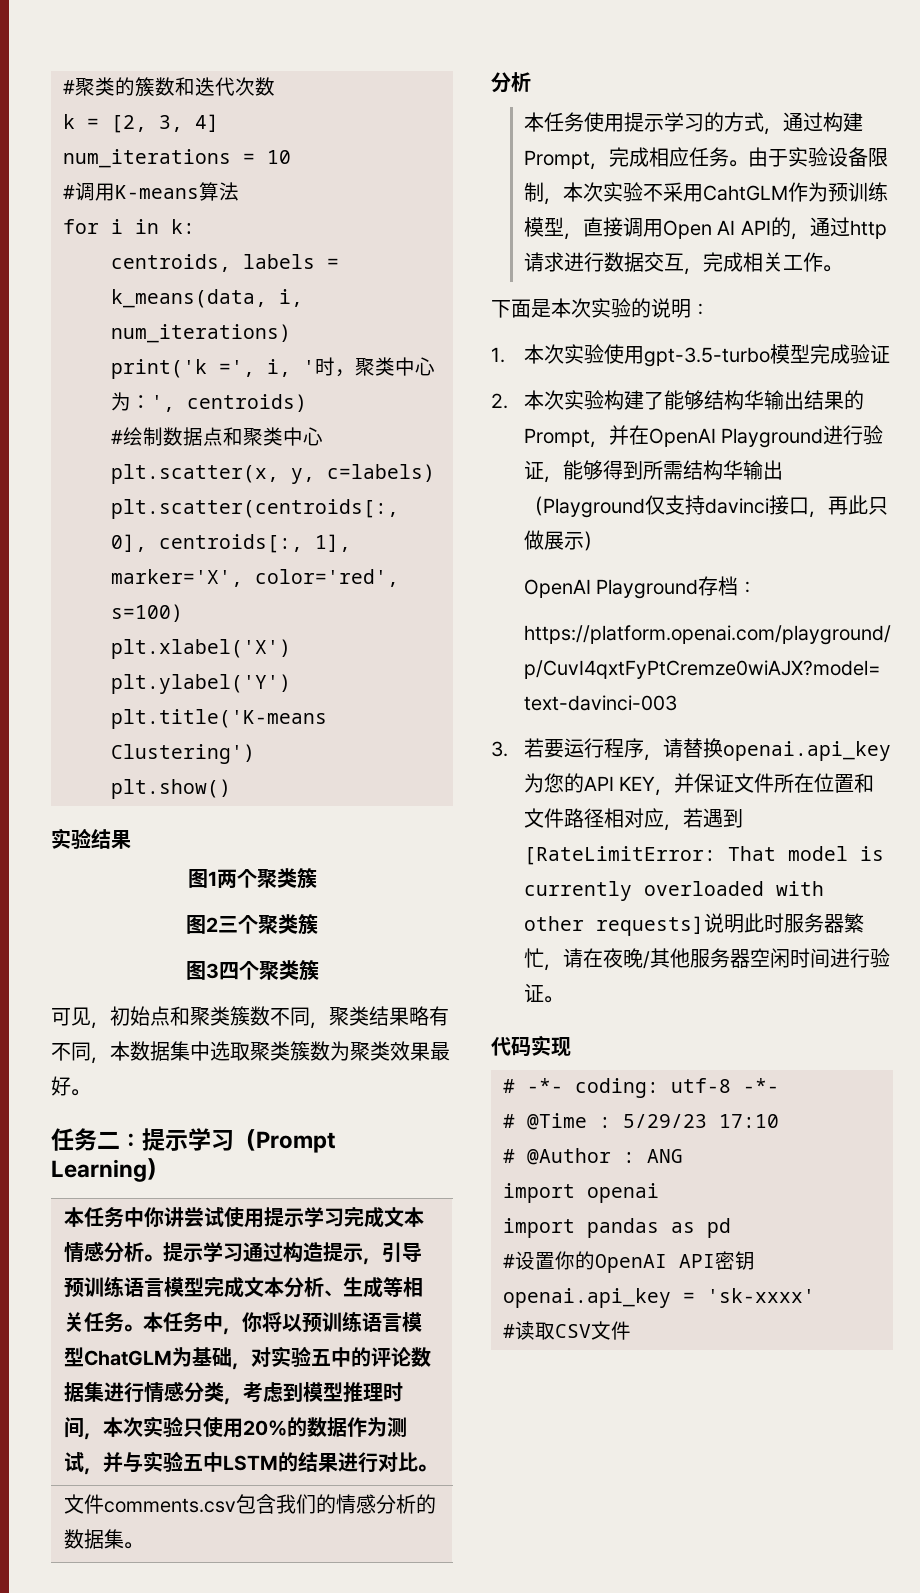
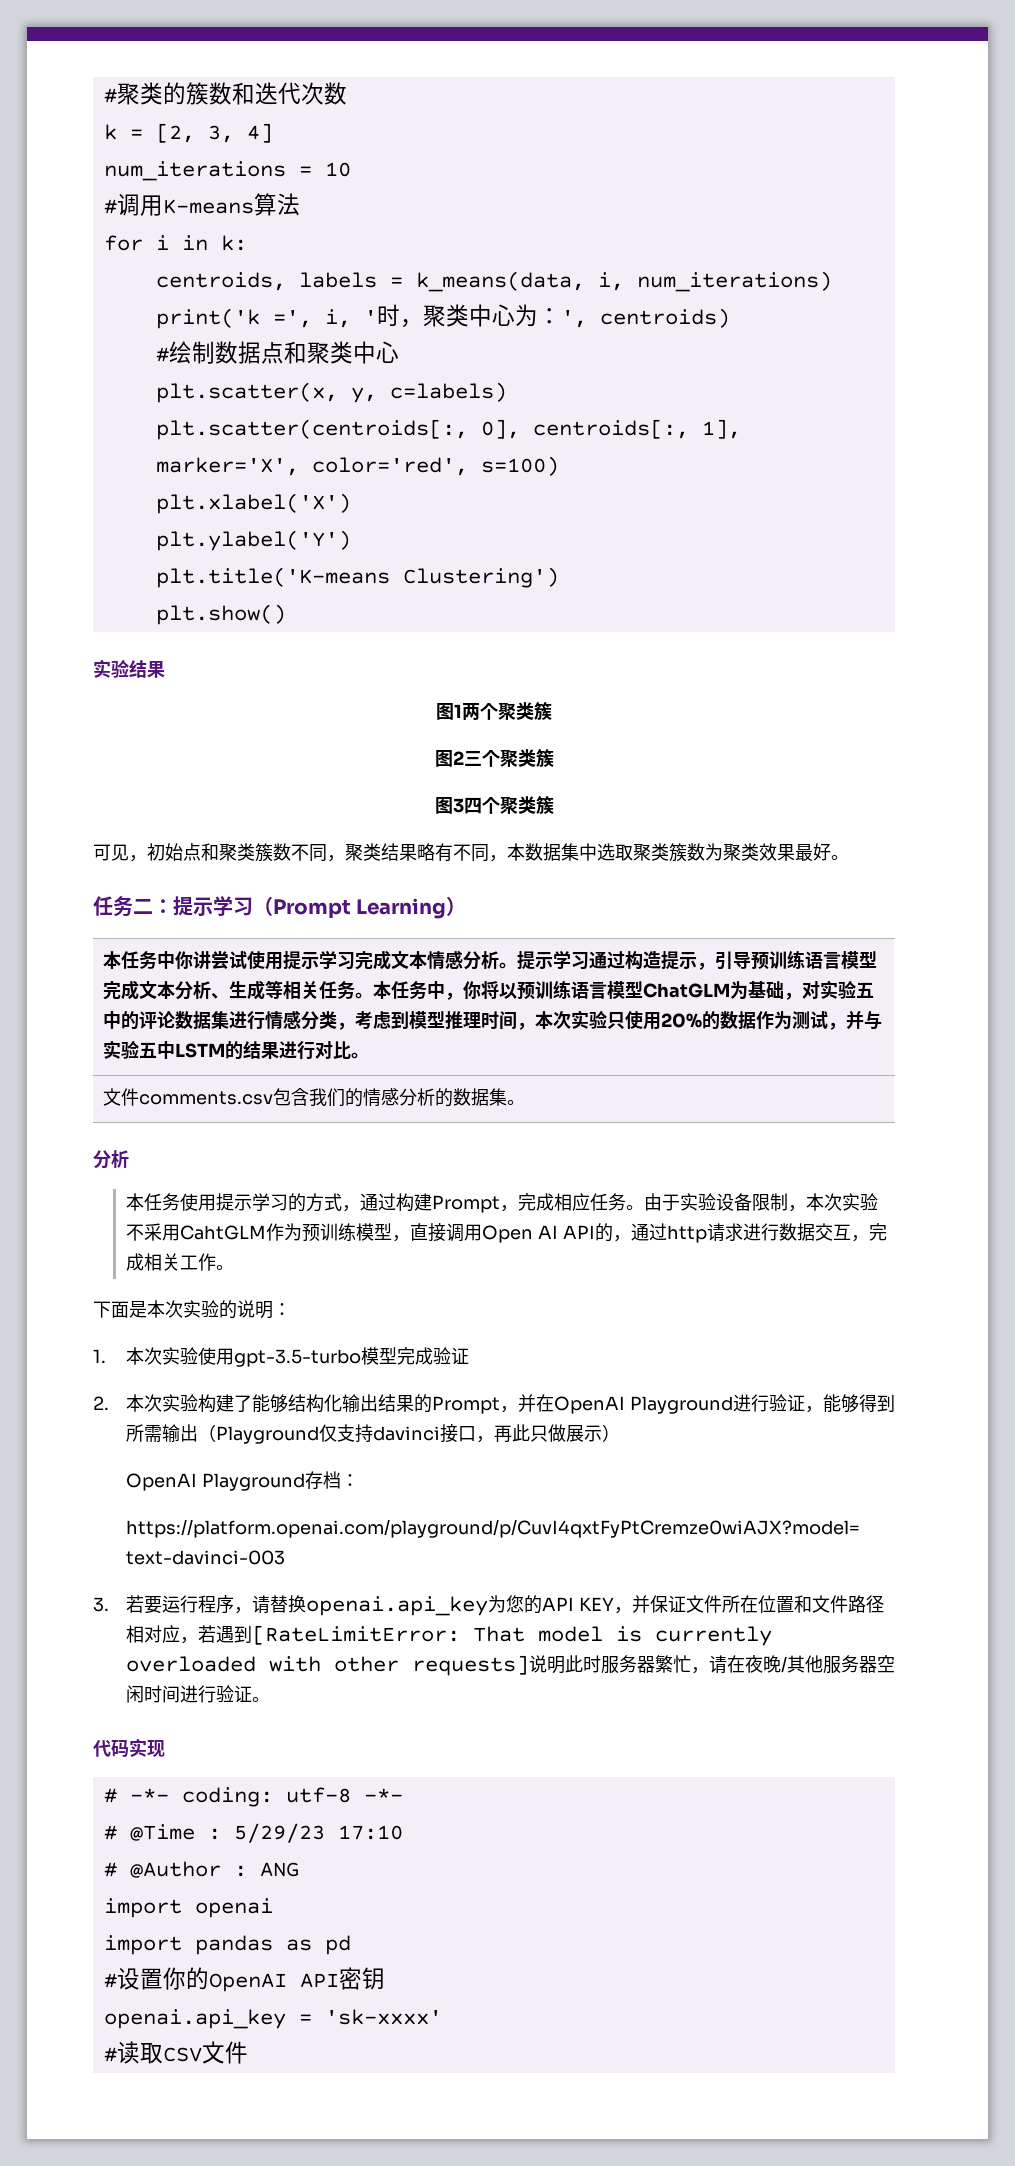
[743,390,764,410] 华 -> [323,1394,342,1412] 化
[682,460,743,480] 结构华 -> (162, 1433) none

